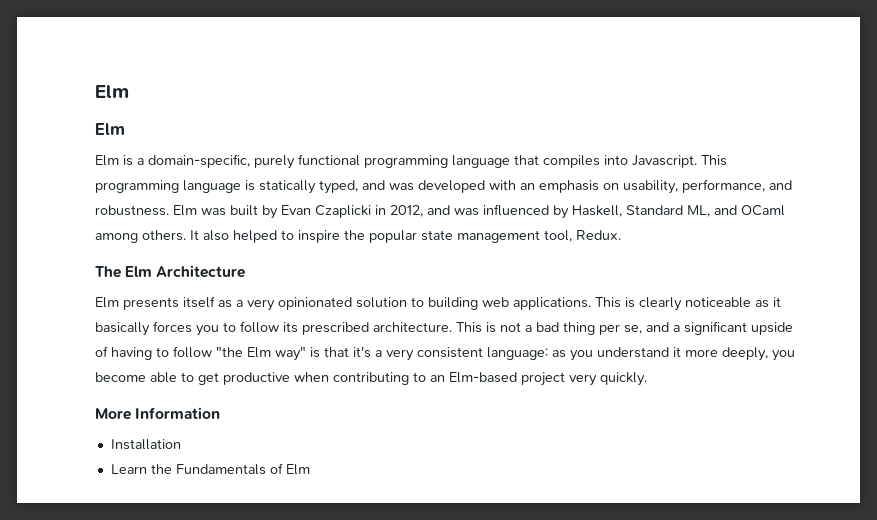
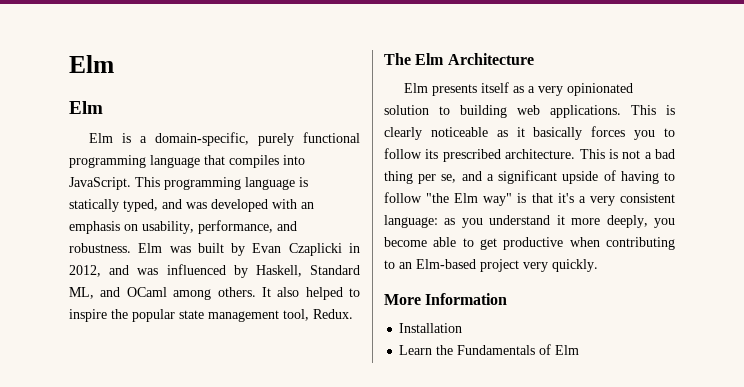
[632,155,697,168] Javascript. -> [69,177,131,190] JavaScript.

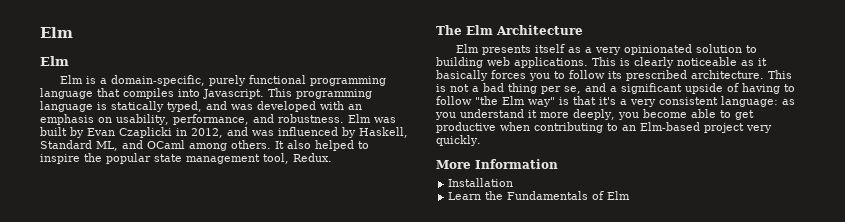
[69,177,131,190] JavaScript. -> [203,89,264,99] Javascript.

